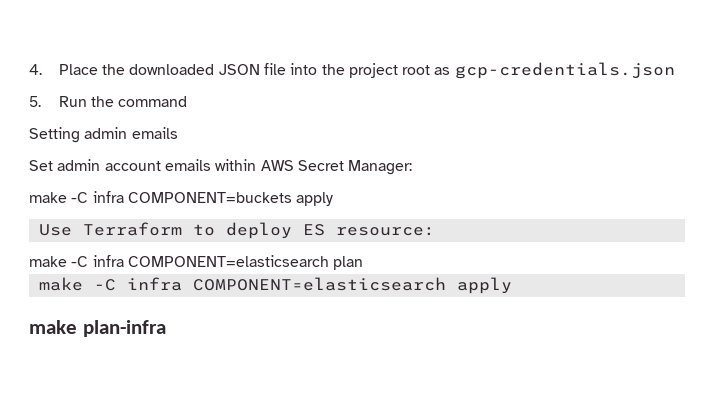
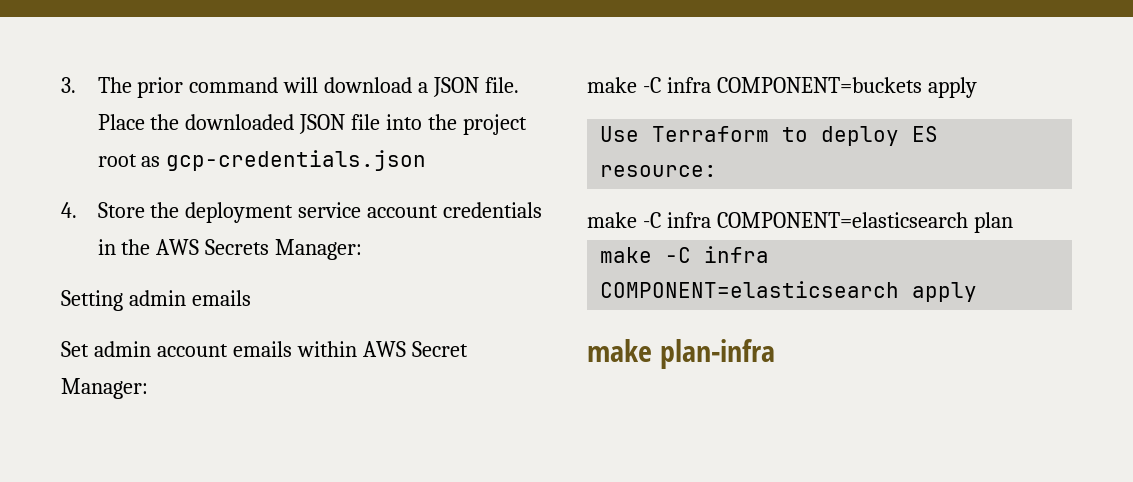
[29,64,42,75] 4. -> [61,77,520,98] 3. The prior command will download a JSON file.
[29,96,188,107] 5. Run the command -> [61,202,543,223] [97,239,363,260] 4. Store the deployment service account credentials in the AWS Secrets Manager:

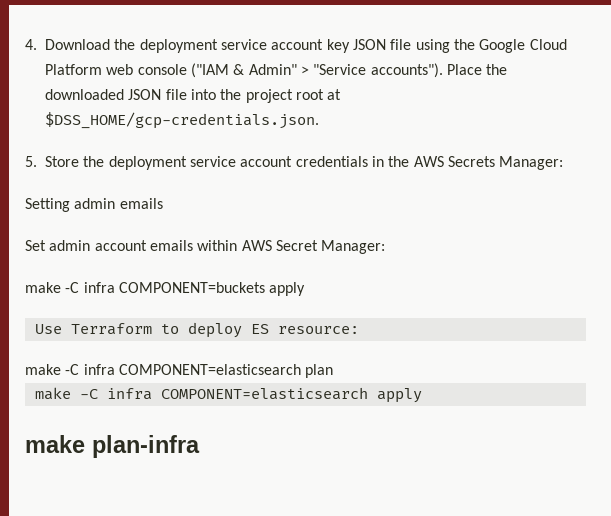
[61,77,520,98] 3. The prior command will download a JSON file. -> [25,39,567,53] [45,63,443,78] 4. Download the deployment service account key JSON file using the Google Cloud Platform web console ("IAM & Admin" > "Service accounts").
[141,150,427,171] [61,202,77,218] as gcp-credentials.json // 4. -> [327,89,342,100] [45,112,319,129] [25,156,37,167] at $DSS_HOME/gcp-credentials.json. // 5.

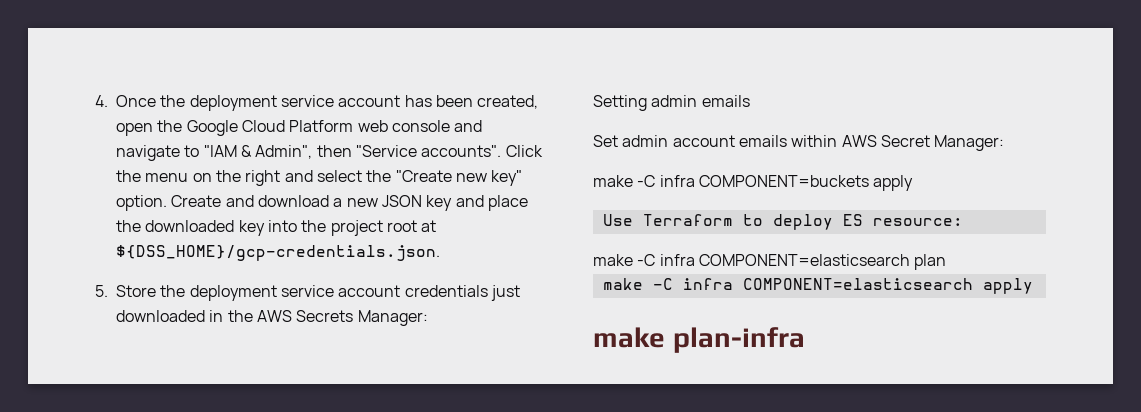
[45,39,450,53] Download the deployment service account key JSON file using -> [116,95,539,111] [116,123,153,136] Once the deployment service account has been created, open
[190,63,508,78] [45,89,187,100] ("IAM & Admin" > "Service accounts"). Place the downloaded JSON file -> [454,120,483,132] [116,145,543,161] [116,170,523,186] [116,195,528,211] [116,220,265,236] and navigate to "IAM & Admin", then "Service accounts". Click the menu on the right and select the "Create new key" option. Create and download a new JSON key and place the downloaded key
[45,112,319,129] $DSS_HOME/gcp-credentials.json. -> [116,245,440,261] ${DSS_HOME}/gcp-credentials.json.
(368, 161) none -> [490,285,520,301] [116,310,205,322] just downloaded

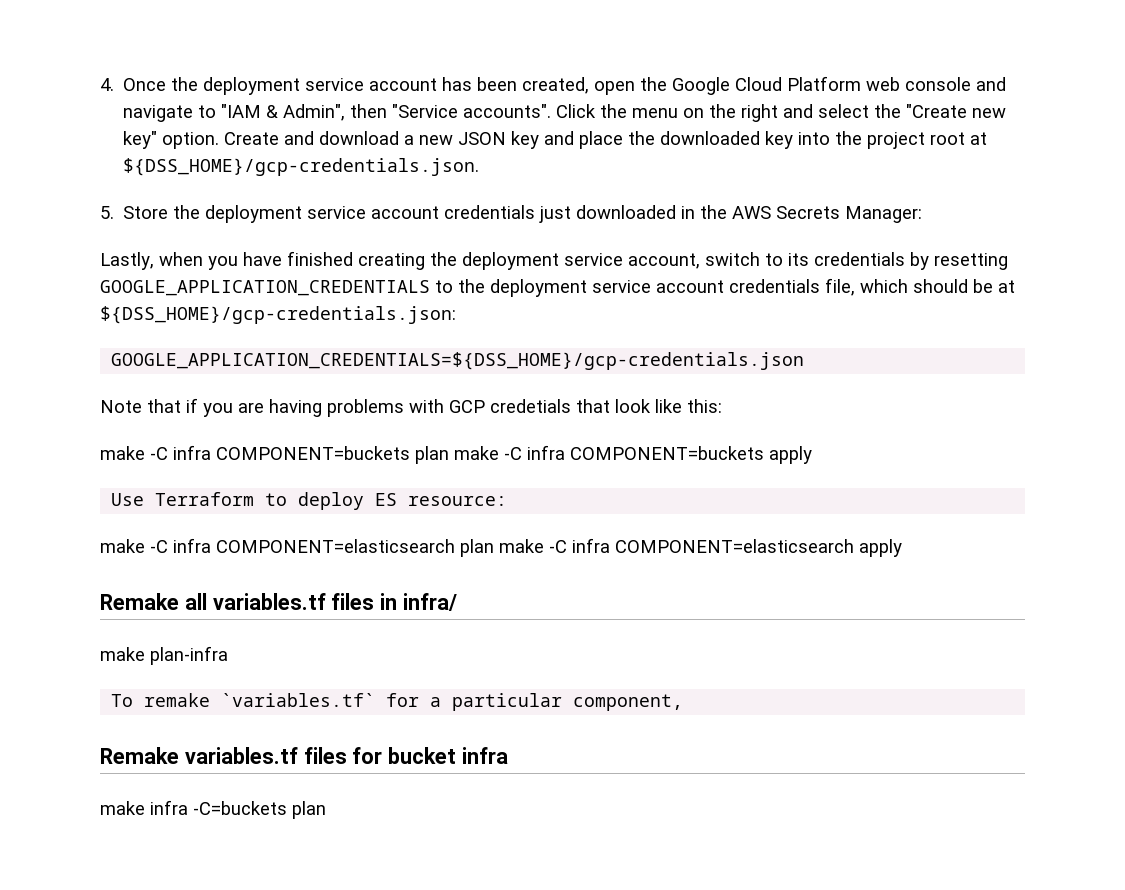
[593,95,750,111] [593,135,1005,151] Setting admin emails // Set admin account emails within AWS Secret Manager: // -> [100,251,1008,270] [100,278,1015,297] [100,306,456,324] [111,352,805,370] [100,398,722,417] [100,445,449,464] Lastly, when you have finished creating the deployment service account, switch to its credentials by resetting GOOGLE_APPLICATION_CREDENTIALS to the deployment service account credentials file, which should be at ${DSS_HOME}/gcp-credentials.json: // GOOGLE_APPLICATION_CREDENTIALS=${DSS_HOME}/gcp-credentials.json // Note that if you are having problems with GCP credetials that look like this: // make -C infra COMPONENT=buckets plan
(947, 262) // -> (494, 548) none
[593,327,805,353] make plan-infra -> [100,593,458,611] [100,646,228,665] [111,693,684,711] [100,747,509,764] [100,800,326,819] Remake all variables.tf files in infra/ // make plan-infra // To remake `variables.tf` for a particular component, // Remake variables.tf files for bucket infra // make infra -C=buckets plan

